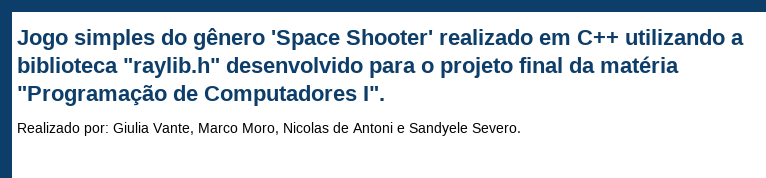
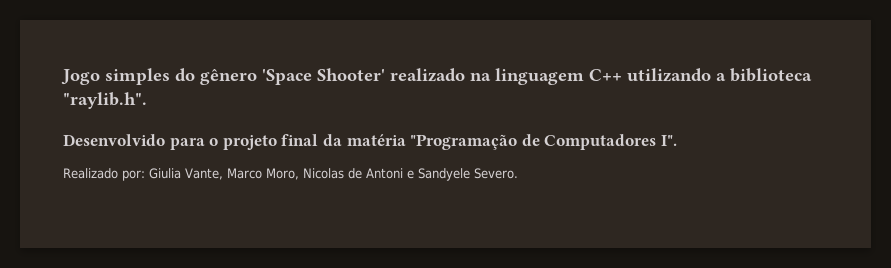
[539,33,571,45] em -> [470,68,584,85] na linguagem
[123,57,363,78] "raylib.h" desenvolvido -> [63,92,147,109] [63,134,165,146] "raylib.h". // Desenvolvido

